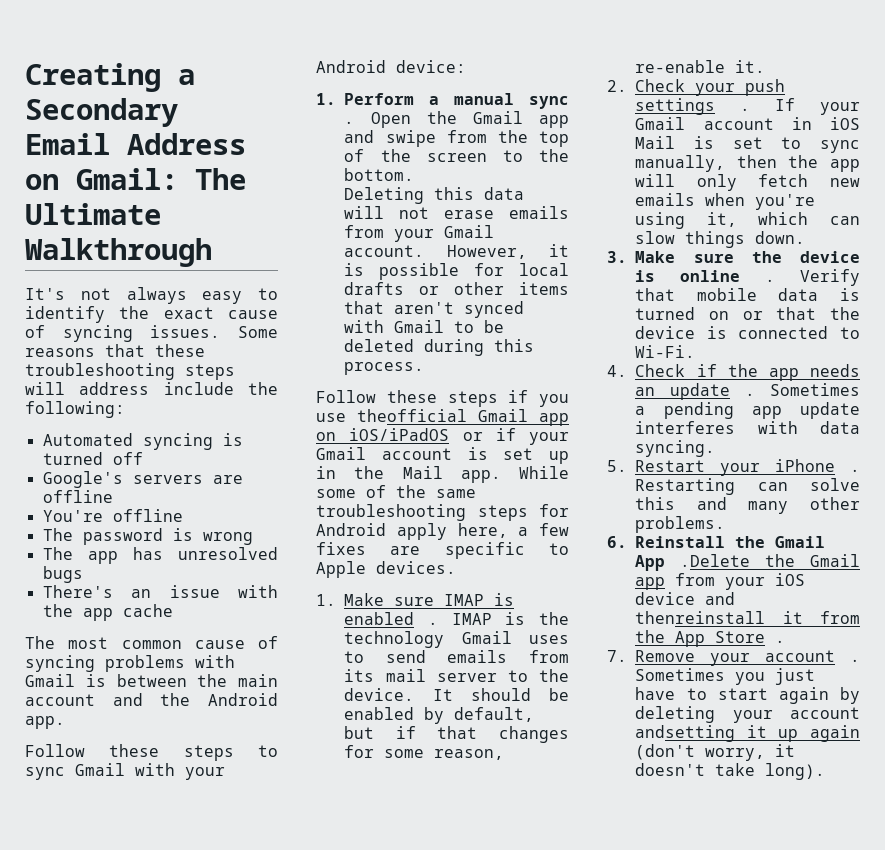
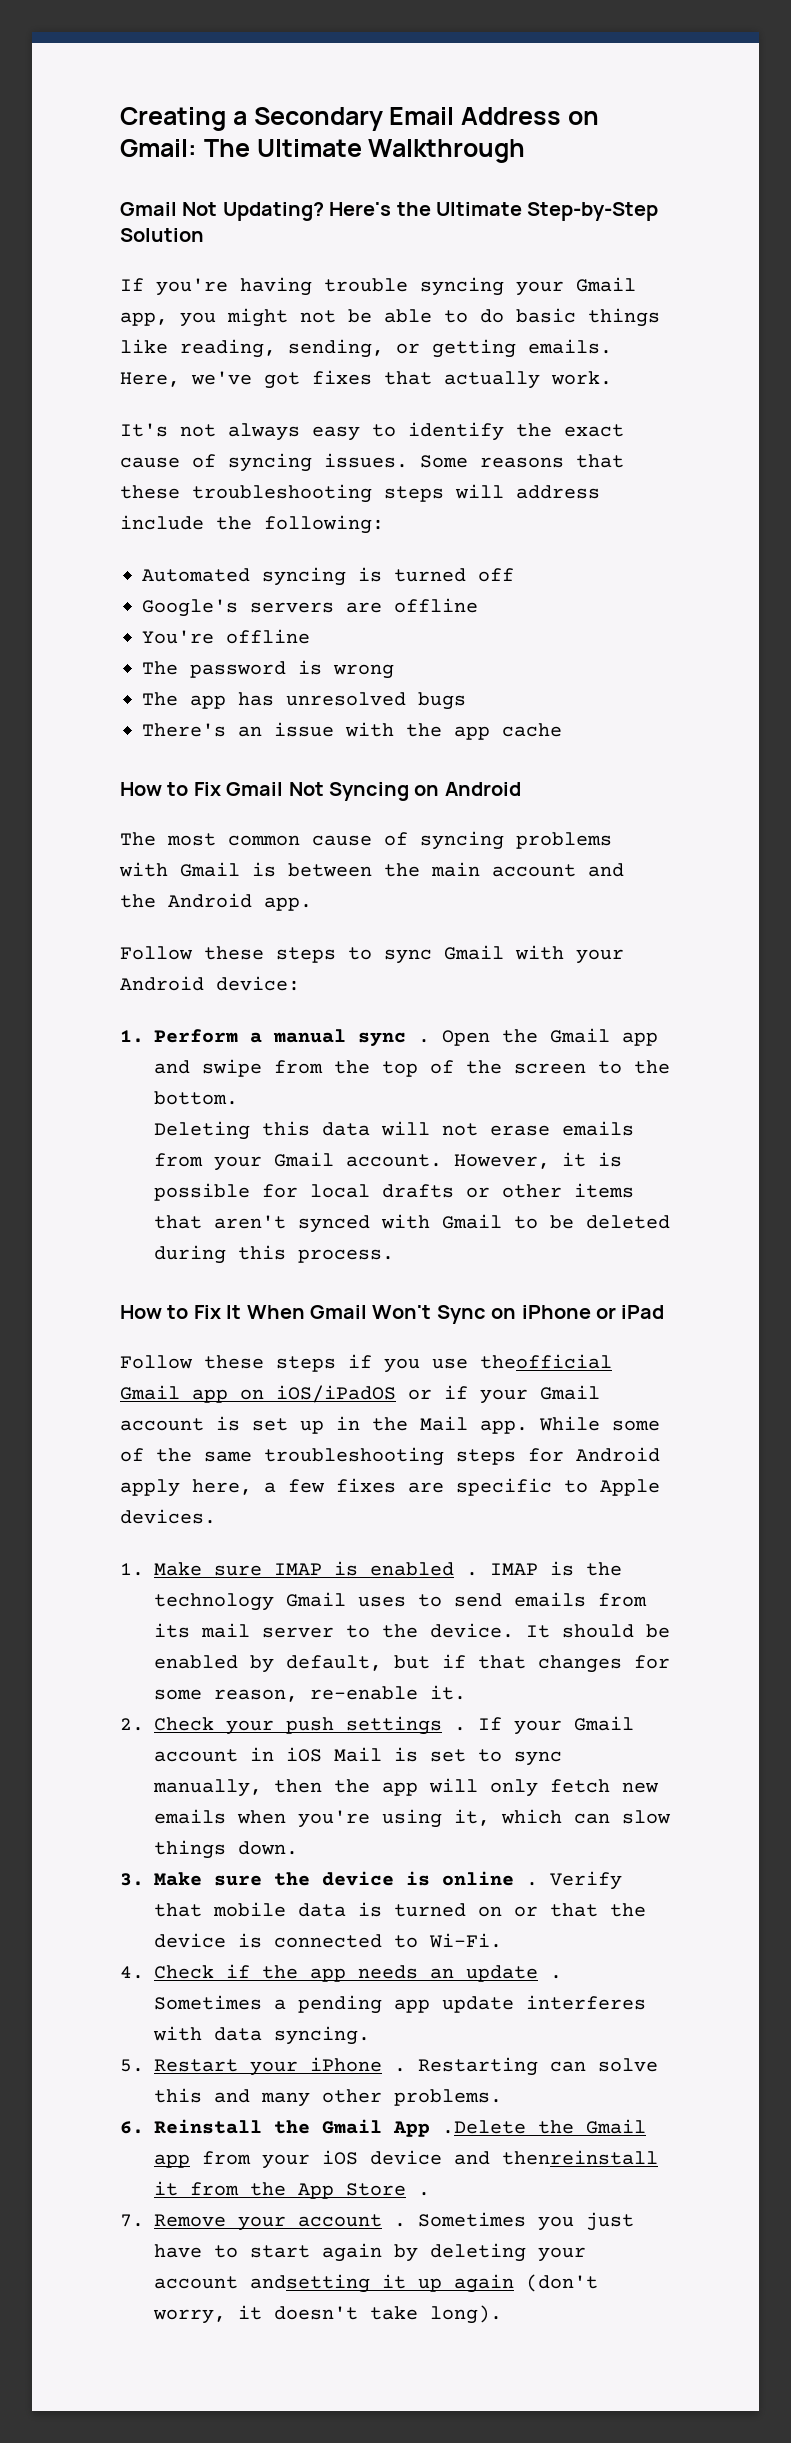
(212, 252) none -> [120,202,659,221] [120,228,204,242] [120,277,636,296] [120,308,660,327] [120,339,612,358] [120,370,612,389] // Gmail Not Updating? Here's the Ultimate Step-by-Step Solution // If you're having trouble syncing your Gmail app, you might not be able to do basic things like reading, sending, or getting emails. Here, we've got fixes that actually work.
(173, 610) none -> [120,782,521,801] // How to Fix Gmail Not Syncing on Android
(425, 368) none -> [120,1305,665,1324] // How to Fix It When Gmail Won't Sync on iPhone or iPad

